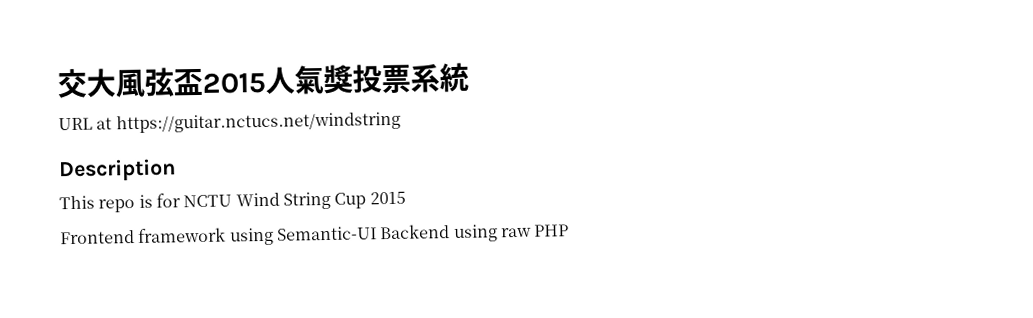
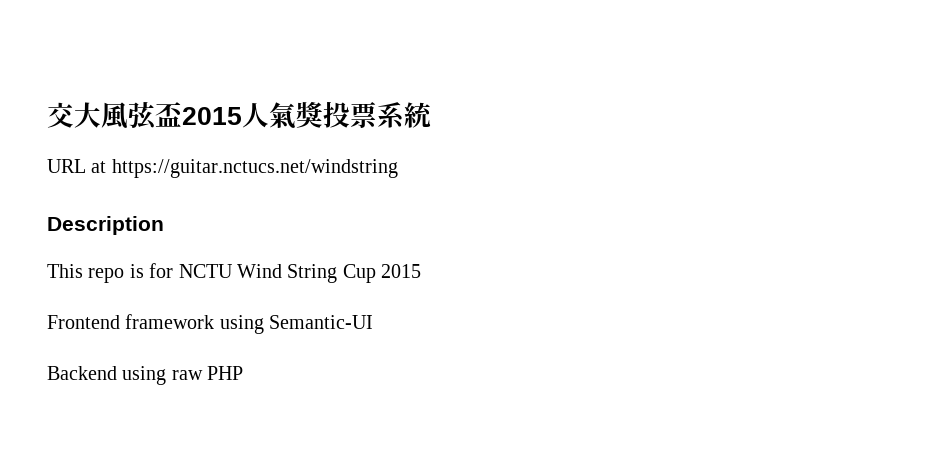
(377, 233) none -> (374, 322) //

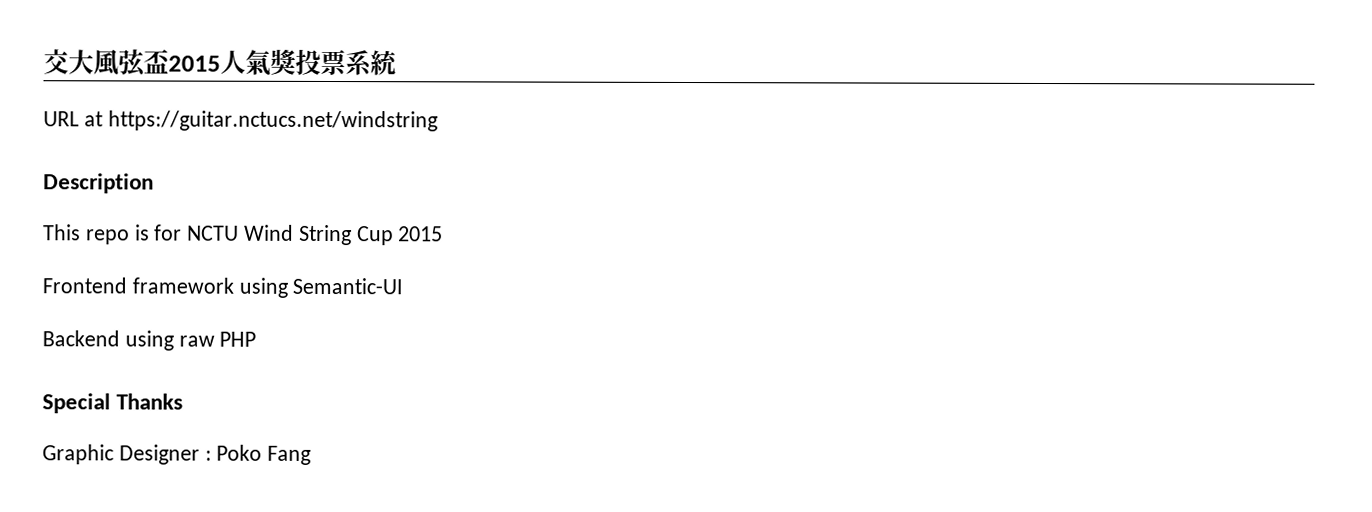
(244, 373) none -> [42,393,184,414] [42,444,312,465] // Special Thanks // Graphic Designer : Poko Fang

